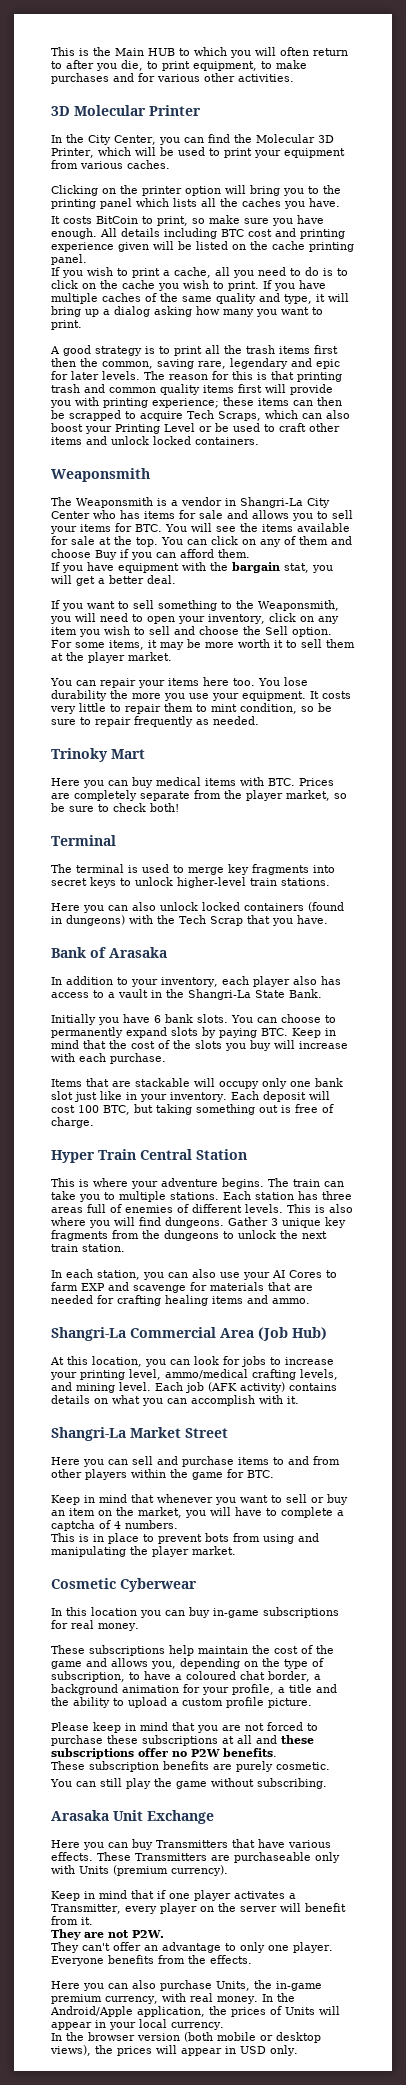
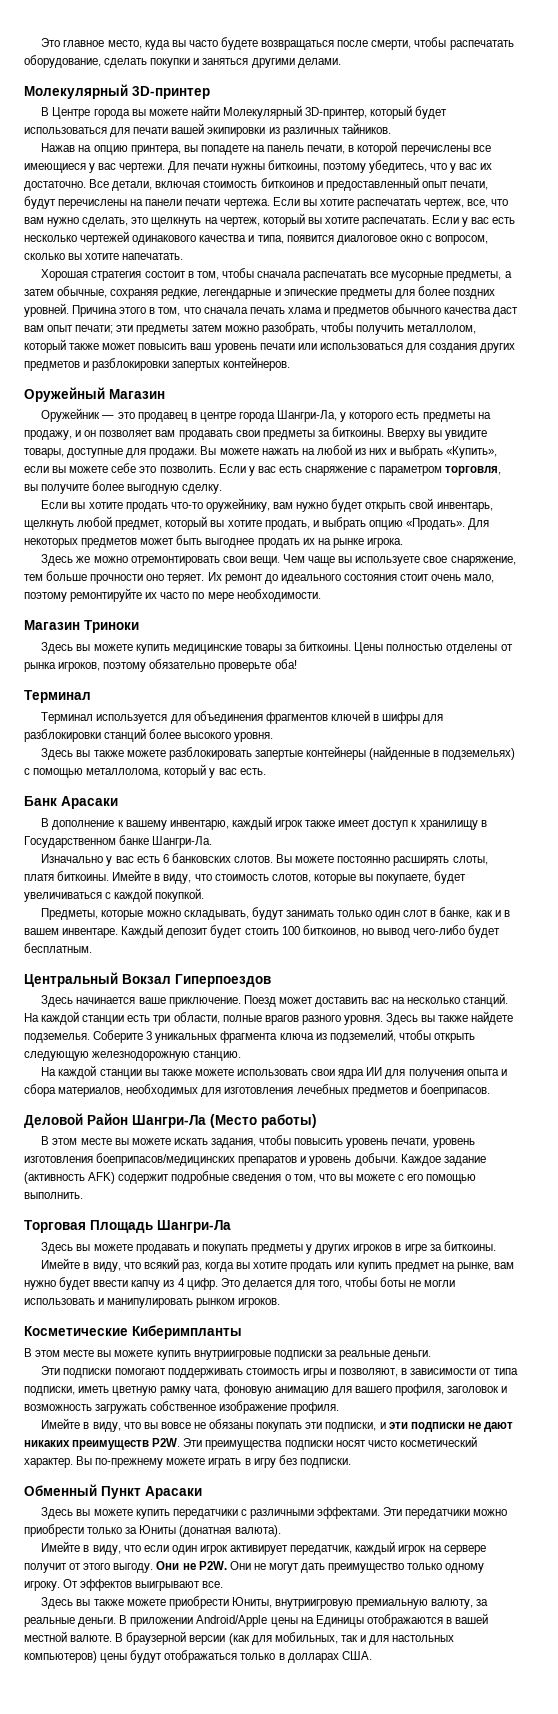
[51,47,348,58] [51,60,307,71] [51,73,294,84] [51,105,201,116] [51,134,334,145] [51,147,345,158] [51,160,170,169] [51,185,341,196] [51,198,340,209] [51,215,324,226] [51,228,345,239] [51,241,354,252] [51,254,87,265] [51,267,348,278] [51,280,326,291] [51,293,349,304] [51,306,323,317] [51,320,82,330] [50,345,338,356] [51,358,340,369] [51,371,342,382] [51,384,333,395] [50,397,342,408] [51,410,350,421] [51,423,340,434] [51,436,259,445] [51,468,150,482] [51,497,330,508] [51,510,353,521] [50,523,350,534] [51,536,352,547] [51,549,250,560] [51,562,333,573] [51,575,176,586] [51,600,339,611] [50,613,339,624] [51,626,332,637] [51,639,355,650] [51,652,172,663] [50,677,308,688] [51,690,351,701] [50,703,332,714] [51,716,259,727] [51,748,145,762] [51,777,334,788] [51,790,347,801] [51,803,179,812] [51,835,116,846] [51,864,335,875] [51,877,330,888] [51,902,344,913] [51,915,328,926] [51,947,167,958] [51,976,341,987] [51,989,322,1000] [51,1014,336,1025] [51,1027,336,1038] [51,1040,348,1051] [51,1053,166,1064] [51,1078,343,1089] [51,1091,330,1102] [51,1104,334,1115] [51,1117,94,1128] [51,1149,247,1163] [51,1178,344,1189] [51,1191,352,1202] [51,1204,353,1213] [51,1217,346,1228] [51,1230,327,1241] [51,1244,125,1252] [51,1269,337,1280] [51,1282,313,1293] [51,1295,310,1306] [51,1327,327,1341] [50,1356,334,1367] [50,1369,338,1380] [51,1382,337,1393] [51,1395,299,1406] [51,1427,228,1441] [51,1456,340,1467] [51,1469,274,1480] [51,1494,348,1505] [51,1507,344,1518] [51,1520,178,1531] [51,1533,319,1544] [51,1546,236,1557] [51,1578,197,1592] [51,1607,339,1618] [51,1620,139,1631] [51,1645,334,1656] [51,1658,324,1669] [51,1671,321,1682] [51,1684,337,1695] [51,1697,312,1708] [51,1722,318,1733] [51,1735,314,1746] [51,1748,277,1759] [51,1761,330,1772] [50,1778,327,1789] [51,1810,214,1824] [51,1839,331,1850] [51,1852,340,1863] [51,1865,228,1876] [51,1890,296,1901] [51,1903,346,1914] [51,1916,93,1925] [51,1929,164,1940] [51,1942,333,1953] [51,1955,252,1966] [51,1980,322,1991] [51,1993,295,2004] [50,2006,340,2017] [51,2019,224,2030] [51,2032,321,2043] [50,2045,298,2056] This is the Main HUB to which you will often return to after you die, to print equipment, to make purchases and for various other activities. // 3D Molecular Printer // In the City Center, you can find the Molecular 3D Printer, which will be used to print your equipment from various caches. // Clicking on the printer option will bring you to the printing panel which lists all the caches you have. // It costs BitCoin to print, so make sure you have enough. All details including BTC cost and printing experience given will be listed on the cache printing panel. // If you wish to print a cache, all you need to do is to click on the cache you wish to print. If you have multiple caches of the same quality and type, it will bring up a dialog asking how many you want to print. // A good strategy is to print all the trash items first then the common, saving rare, legendary and epic for later levels. The reason for this is that printing trash and common quality items first will provide you with printing experience; these items can then be scrapped to acquire Tech Scraps, which can also boost your Printing Level or be used to craft other items and unlock locked containers. // Weaponsmith // The Weaponsmith is a vendor in Shangri-La City Center who has items for sale and allows you to sell your items for BTC. You will see the items available for sale at the top. You can click on any of them and choose Buy if you can afford them. // If you have equipment with the bargain stat, you will get a better deal. // If you want to sell something to the Weaponsmith, you will need to open your inventory, click on any item you wish to sell and choose the Sell option. For some items, it may be more worth it to sell them at the player market. // You can repair your items here too. You lose durability the more you use your equipment. It costs very little to repair them to mint condition, so be sure to repair frequently as needed. // Trinoky Mart // Here you can buy medical items with BTC. Prices are completely separate from the player market, so be sure to check both! // Terminal // The terminal is used to merge key fragments into secret keys to unlock higher-level train stations. // Here you can also unlock locked containers (found in dungeons) with the Tech Scrap that you have. // Bank of Arasaka // In addition to your inventory, each player also has access to a vault in the Shangri-La State Bank. // Initially you have 6 bank slots. You can choose to permanently expand slots by paying BTC. Keep in mind that the cost of the slots you buy will increase with each purchase. // Items that are stackable will occupy only one bank slot just like in your inventory. Each deposit will cost 100 BTC, but taking something out is free of charge. // Hyper Train Central Station // This is where your adventure begins. The train can take you to multiple stations. Each station has three areas full of enemies of different levels. This is also where you will find dungeons. Gather 3 unique key fragments from the dungeons to unlock the next train station. // In each station, you can also use your AI Cores to farm EXP and scavenge for materials that are needed for crafting healing items and ammo. // Shangri-La Commercial Area (Job Hub) // At this location, you can look for jobs to increase your printing level, ammo/medical crafting levels, and mining level. Each job (AFK activity) contains details on what you can accomplish with it. // Shangri-La Market Street // Here you can sell and purchase items to and from other players within the game for BTC. // Keep in mind that whenever you want to sell or buy an item on the market, you will have to complete a captcha of 4 numbers. // This is in place to prevent bots from using and manipulating the player market. // Cosmetic Cyberwear // In this location you can buy in-game subscriptions for real money. // These subscriptions help maintain the cost of the game and allows you, depending on the type of subscription, to have a coloured chat border, a background animation for your profile, a title and the ability to upload a custom profile picture. // Please keep in mind that you are not forced to purchase these subscriptions at all and these subscriptions offer no P2W benefits. // These subscription benefits are purely cosmetic. // You can still play the game without subscribing. // Arasaka Unit Exchange // Here you can buy Transmitters that have various effects. These Transmitters are purchaseable only with Units (premium currency). // Keep in mind that if one player activates a Transmitter, every player on the server will benefit from it. // They are not P2W. // They can't offer an advantage to only one player. Everyone benefits from the effects. // Here you can also purchase Units, the in-game premium currency, with real money. In the Android/Apple application, the prices of Units will appear in your local currency. // In the browser version (both mobile or desktop views), the prices will appear in USD only. -> [41,37,514,50] [24,55,341,68] [24,84,210,99] [41,105,448,119] [24,123,391,137] [41,141,491,155] [24,160,493,173] [24,177,488,191] [24,196,509,209] [24,213,516,227] [24,231,489,245] [24,253,184,260] [41,268,512,281] [24,286,496,299] [24,303,519,317] [24,322,477,335] [24,339,516,353] [24,357,291,371] [24,387,165,402] [41,408,491,422] [24,427,488,440] [24,444,498,458] [24,463,502,476] [24,481,223,494] [41,498,493,512] [24,516,490,530] [24,535,403,548] [41,554,516,566] [24,571,495,584] [24,588,321,602] [24,620,139,633] [41,641,513,654] [24,659,297,672] [24,690,91,703] [41,710,444,724] [24,728,274,742] [41,746,516,760] [24,764,266,778] [24,796,118,809] [41,816,487,830] [24,835,213,848] [41,853,488,866] [24,870,467,884] [24,888,205,902] [41,907,510,920] [24,924,501,938] [24,943,92,953] [24,972,271,987] [41,993,509,1007] [24,1011,514,1025] [24,1029,475,1043] [24,1051,242,1061] [41,1065,507,1079] [24,1084,490,1097] [24,1113,317,1128] [41,1135,475,1148] [24,1153,486,1166] [24,1171,477,1184] [24,1192,83,1199] [24,1220,231,1233] [41,1241,496,1254] [41,1258,514,1272] [24,1277,456,1290] [24,1298,281,1308] [24,1325,242,1339] [24,1348,432,1360] [41,1366,518,1378] [24,1384,508,1396] [24,1401,340,1414] [41,1418,513,1432] [24,1436,477,1450] [24,1455,351,1468] [24,1484,202,1499] [41,1507,508,1519] [24,1524,281,1537] [41,1541,486,1555] [24,1561,485,1573] [24,1579,224,1591] [41,1596,489,1609] [24,1613,489,1627] [24,1631,455,1645] [24,1650,372,1663] Это главное место, куда вы часто будете возвращаться после смерти, чтобы распечатать оборудование, сделать покупки и заняться другими делами. // Молекулярный 3D-принтер // В Центре города вы можете найти Молекулярный 3D-принтер, который будет использоваться для печати вашей экипировки из различных тайников. // Нажав на опцию принтера, вы попадете на панель печати, в которой перечислены все имеющиеся у вас чертежи. Для печати нужны биткоины, поэтому убедитесь, что у вас их достаточно. Все детали, включая стоимость биткоинов и предоставленный опыт печати, будут перечислены на панели печати чертежа. Если вы хотите распечатать чертеж, все, что вам нужно сделать, это щелкнуть на чертеж, который вы хотите распечатать. Если у вас есть несколько чертежей одинакового качества и типа, появится диалоговое окно с вопросом, сколько вы хотите напечатать. // Хорошая стратегия состоит в том, чтобы сначала распечатать все мусорные предметы, а затем обычные, сохраняя редкие, легендарные и эпические предметы для более поздних уровней. Причина этого в том, что сначала печать хлама и предметов обычного качества даст вам опыт печати; эти предметы затем можно разобрать, чтобы получить металлолом, который также может повысить ваш уровень печати или использоваться для создания других предметов и разблокировки запертых контейнеров. // Оружейный Магазин // Оружейник — это продавец в центре города Шангри-Ла, у которого есть предметы на продажу, и он позволяет вам продавать свои предметы за биткоины. Вверху вы увидите товары, доступные для продажи. Вы можете нажать на любой из них и выбрать «Купить», если вы можете себе это позволить. Если у вас есть снаряжение с параметром торговля, вы получите более выгодную сделку. // Если вы хотите продать что-то оружейнику, вам нужно будет открыть свой инвентарь, щелкнуть любой предмет, который вы хотите продать, и выбрать опцию «Продать». Для некоторых предметов может быть выгоднее продать их на рынке игрока. // Здесь же можно отремонтировать свои вещи. Чем чаще вы используете свое снаряжение, тем больше прочности оно теряет. Их ремонт до идеального состояния стоит очень мало, поэтому ремонтируйте их часто по мере необходимости. // Магазин Триноки // Здесь вы можете купить медицинские товары за биткоины. Цены полностью отделены от рынка игроков, поэтому обязательно проверьте оба! // Терминал // Терминал используется для объединения фрагментов ключей в шифры для разблокировки станций более высокого уровня. // Здесь вы также можете разблокировать запертые контейнеры (найденные в подземельях) с помощью металлолома, который у вас есть. // Банк Арасаки // В дополнение к вашему инвентарю, каждый игрок также имеет доступ к хранилищу в Государственном банке Шангри-Ла. // Изначально у вас есть 6 банковских слотов. Вы можете постоянно расширять слоты, платя биткоины. Имейте в виду, что стоимость слотов, которые вы покупаете, будет увеличиваться с каждой покупкой. // Предметы, которые можно складывать, будут занимать только один слот в банке, как и в вашем инвентаре. Каждый депозит будет стоить 100 биткоинов, но вывод чего-либо будет бесплатным. // Центральный Вокзал Гиперпоездов // Здесь начинается ваше приключение. Поезд может доставить вас на несколько станций. На каждой станции есть три области, полные врагов разного уровня. Здесь вы также найдете подземелья. Соберите 3 уникальных фрагмента ключа из подземелий, чтобы открыть следующую железнодорожную станцию. // На каждой станции вы также можете использовать свои ядра ИИ для получения опыта и сбора материалов, необходимых для изготовления лечебных предметов и боеприпасов. // Деловой Район Шангри-Ла (Место работы) // В этом месте вы можете искать задания, чтобы повысить уровень печати, уровень изготовления боеприпасов/медицинских препаратов и уровень добычи. Каждое задание (активность AFK) содержит подробные сведения о том, что вы можете с его помощью выполнить. // Торговая Площадь Шангри-Ла // Здесь вы можете продавать и покупать предметы у других игроков в игре за биткоины. // Имейте в виду, что всякий раз, когда вы хотите продать или купить предмет на рынке, вам нужно будет ввести капчу из 4 цифр. Это делается для того, чтобы боты не могли использовать и манипулировать рынком игроков. // Косметические Киберимпланты // В этом месте вы можете купить внутриигровые подписки за реальные деньги. // Эти подписки помогают поддерживать стоимость игры и позволяют, в зависимости от типа подписки, иметь цветную рамку чата, фоновую анимацию для вашего профиля, заголовок и возможность загружать собственное изображение профиля. // Имейте в виду, что вы вовсе не обязаны покупать эти подписки, и эти подписки не дают никаких преимуществ P2W. Эти преимущества подписки носят чисто косметический характер. Вы по-прежнему можете играть в игру без подписки. // Обменный Пункт Арасаки // Здесь вы можете купить передатчики с различными эффектами. Эти передатчики можно приобрести только за Юниты (донатная валюта). // Имейте в виду, что если один игрок активирует передатчик, каждый игрок на сервере получит от этого выгоду. Они не P2W. Они не могут дать преимущество только одному игроку. От эффектов выигрывают все. // Здесь вы также можете приобрести Юниты, внутриигровую премиальную валюту, за реальные деньги. В приложении Android/Apple цены на Единицы отображаются в вашей местной валюте. В браузерной версии (как для мобильных, так и для настольных компьютеров) цены будут отображаться только в долларах США.

